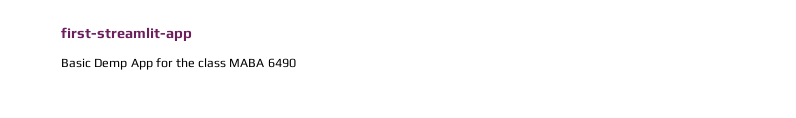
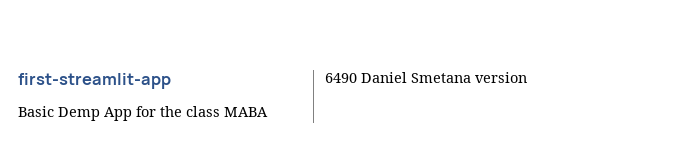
(296, 63) none -> [361,72,527,83] Daniel Smetana version

